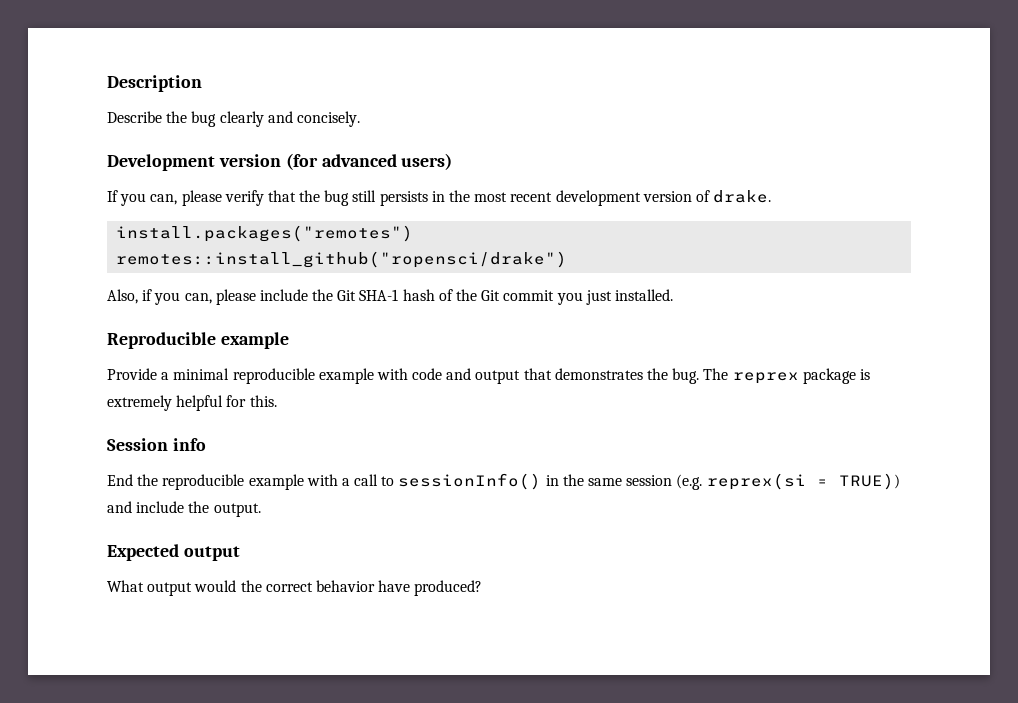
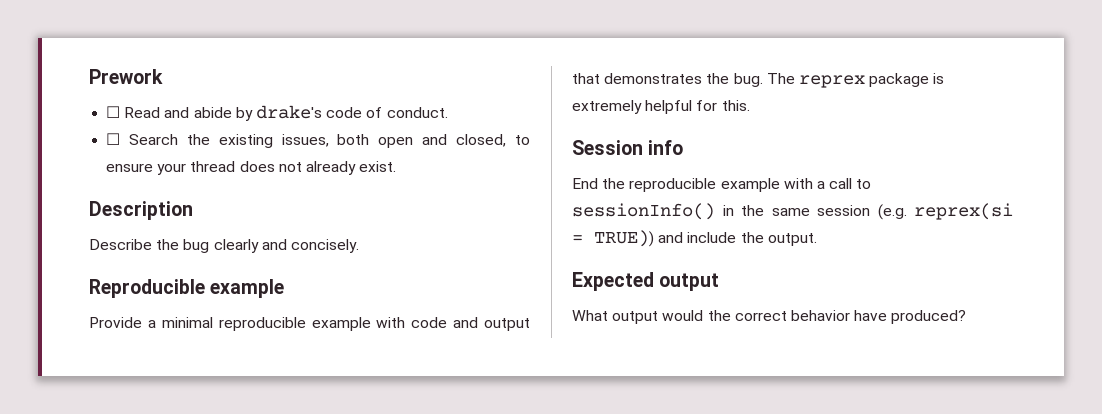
(107, 83) none -> [89,69,163,84] [106,105,448,121] [106,133,530,148] [106,161,397,175] Prework // ☐ Read and abide by drake's code of conduct. // ☐ Search the existing issues, both open and closed, to ensure your thread does not already exist. //
[107,153,453,171] [107,190,772,206] [116,225,414,242] [116,251,568,268] [107,289,673,305] // Development version (for advanced users) // If you can, please verify that the bug still persists in the most recent development version of drake. // install.packages("remotes") // remotes::install_github("ropensci/drake") // Also, if you can, please include the Git SHA-1 hash of the Git commit you just installed. -> (359, 246) none

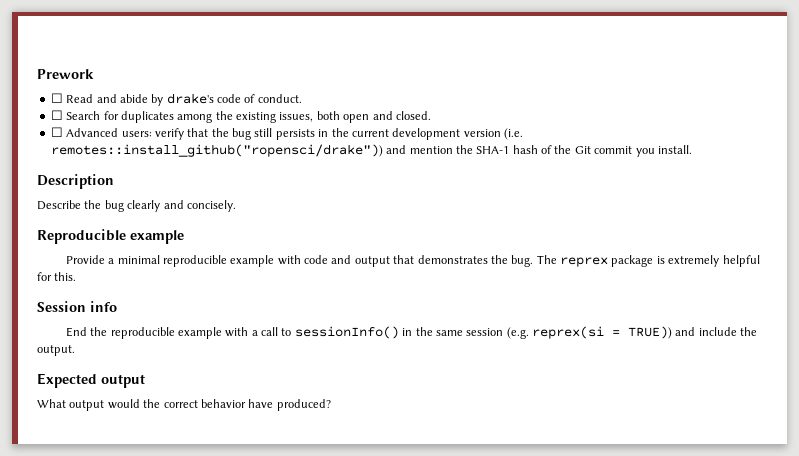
(178, 139) none -> [103,111,213,123] for duplicates among
[456,134,530,147] [106,161,397,175] closed, to ensure your thread does not already exist. -> [395,111,431,120] [50,127,523,140] [50,144,692,157] closed. // ☐ Advanced users: verify that the bug still persists in the current development version (i.e. remotes::install_github("ropensci/drake")) and mention the SHA-1 hash of the Git commit you install.

